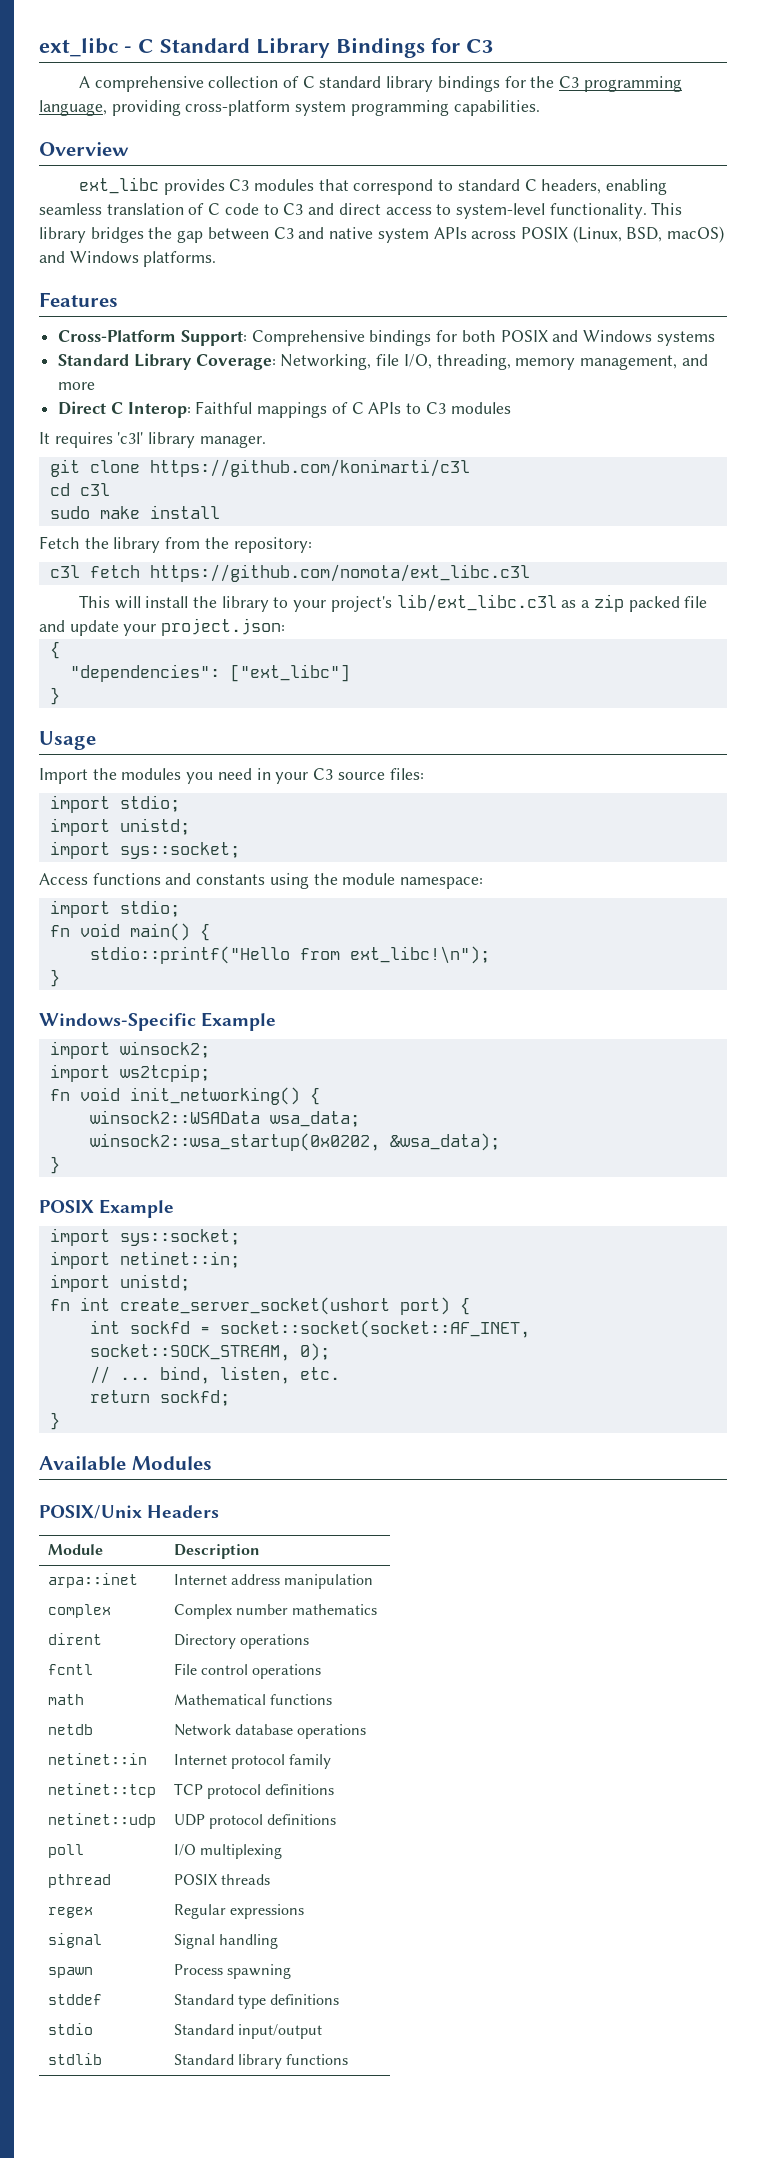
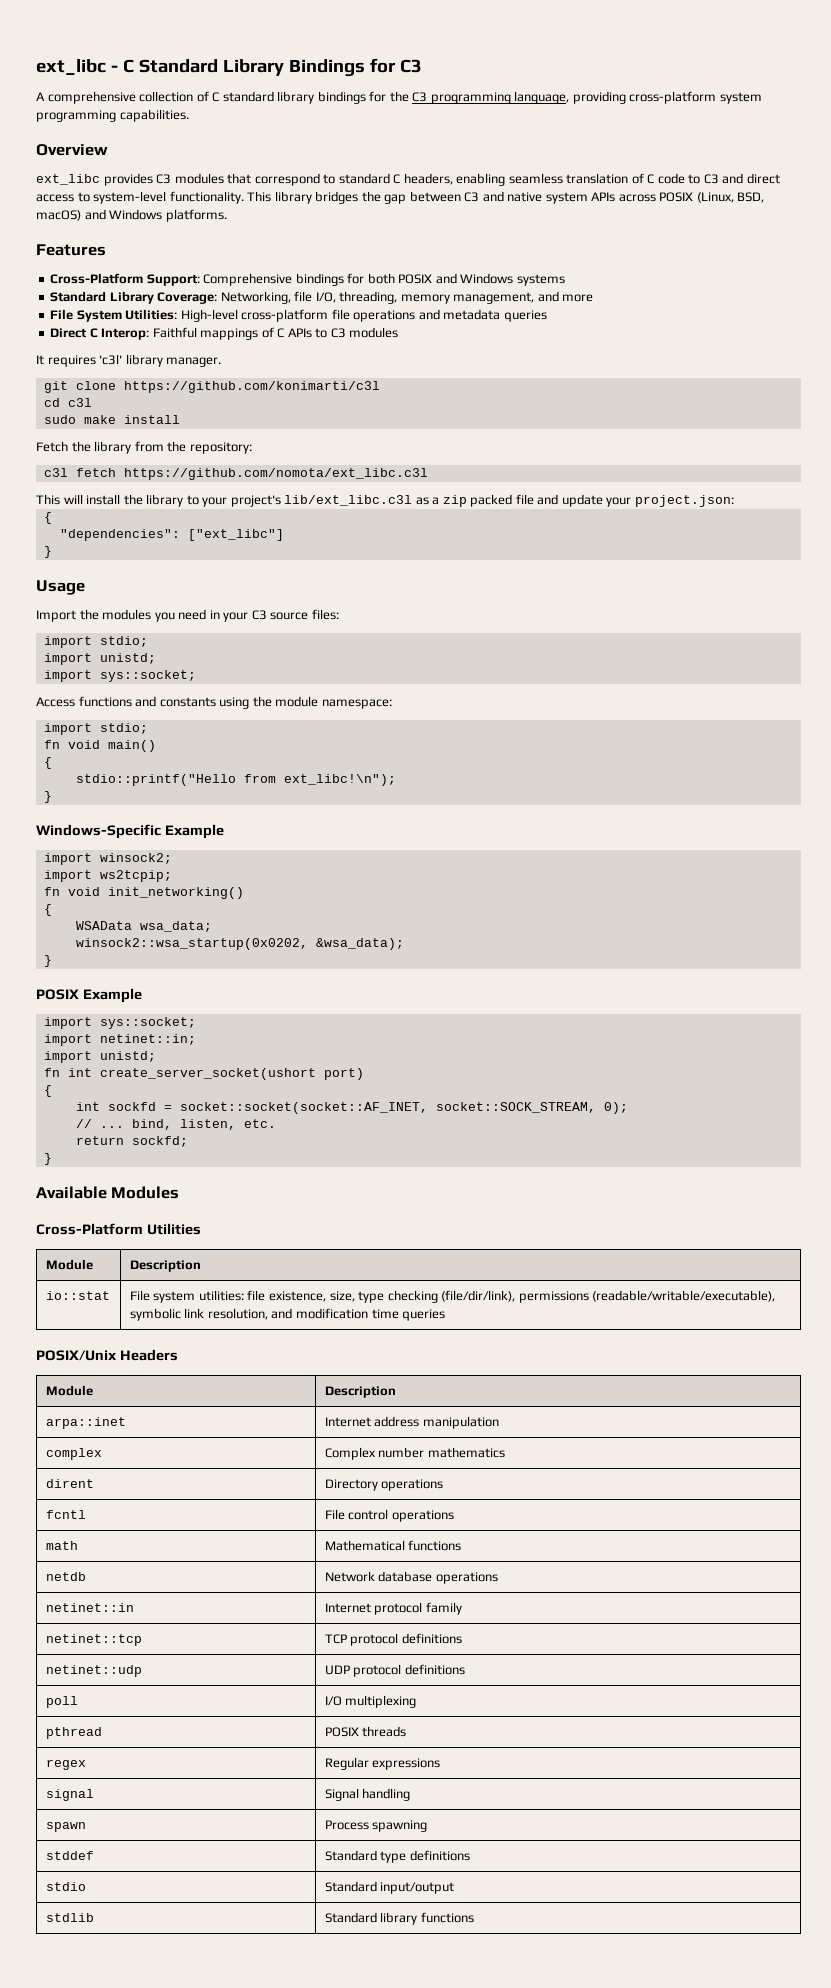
(96, 386) none -> [50,309,547,322] // File System Utilities: High-level cross-platform file operations and metadata queries
(190, 932) none -> (156, 746) //
[309,1087,320,1105] [89,1110,260,1124] { // winsock2::WSAData -> [43,904,52,916] [75,921,132,930] // { // WSAData
(450, 1306) none -> (364, 1074) //
(212, 1463) none -> [36,1223,201,1235] [45,1259,93,1270] [129,1260,201,1272] [45,1291,110,1300] [129,1290,776,1303] [129,1308,446,1321] // Cross-Platform Utilities // Module | Description // io::stat | File system utilities: file existence, size, type checking (file/dir/link), permissions (readable/writable/executable), symbolic link resolution, and modification time queries

